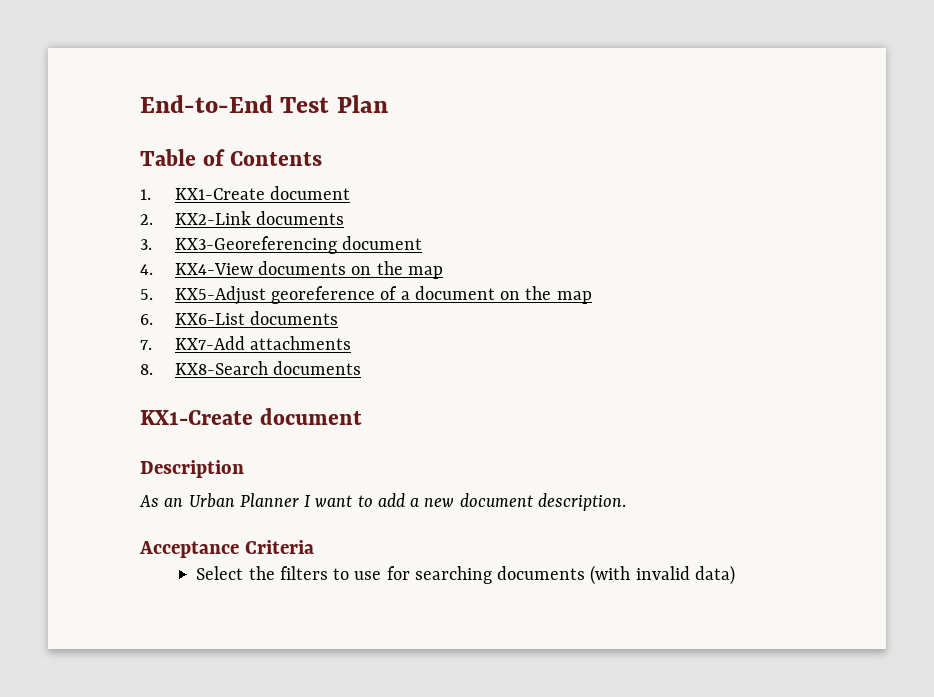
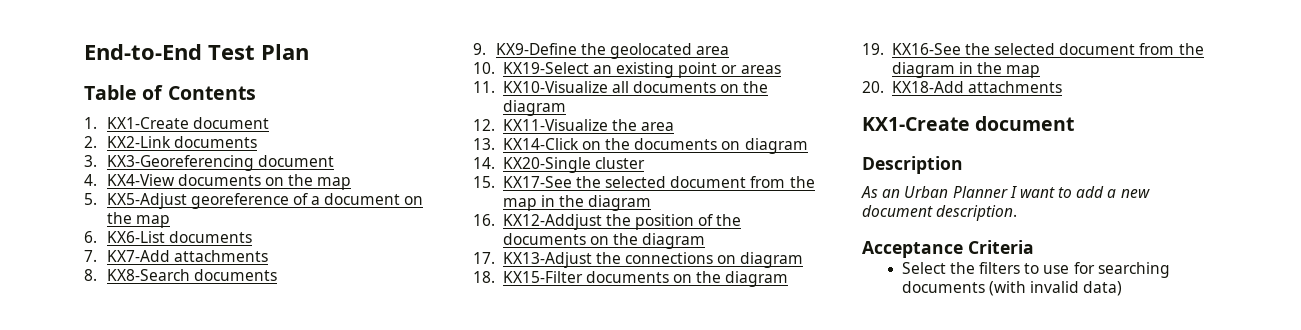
(362, 368) none -> [473,43,730,59] [473,62,781,78] [473,81,769,93] [502,100,566,116] [473,119,675,131] [473,138,808,154] [473,157,645,173] [473,176,815,188] [502,195,652,211] [473,214,742,230] [502,233,706,249] [473,252,804,268] [473,271,789,287] [862,43,1204,55] [891,62,1041,78] [862,81,1062,93] // 9. KX9-Define the geolocated area // 10. KX19-Select an existing point or areas // 11. KX10-Visualize all documents on the diagram // 12. KX11-Visualize the area // 13. KX14-Click on the documents on diagram // 14. KX20-Single cluster // 15. KX17-See the selected document from the map in the diagram // 16. KX12-Addjust the position of the documents on the diagram // 17. KX13-Adjust the connections on diagram // 18. KX15-Filter documents on the diagram // 19. KX16-See the selected document from the diagram in the map // 20. KX18-Add attachments

